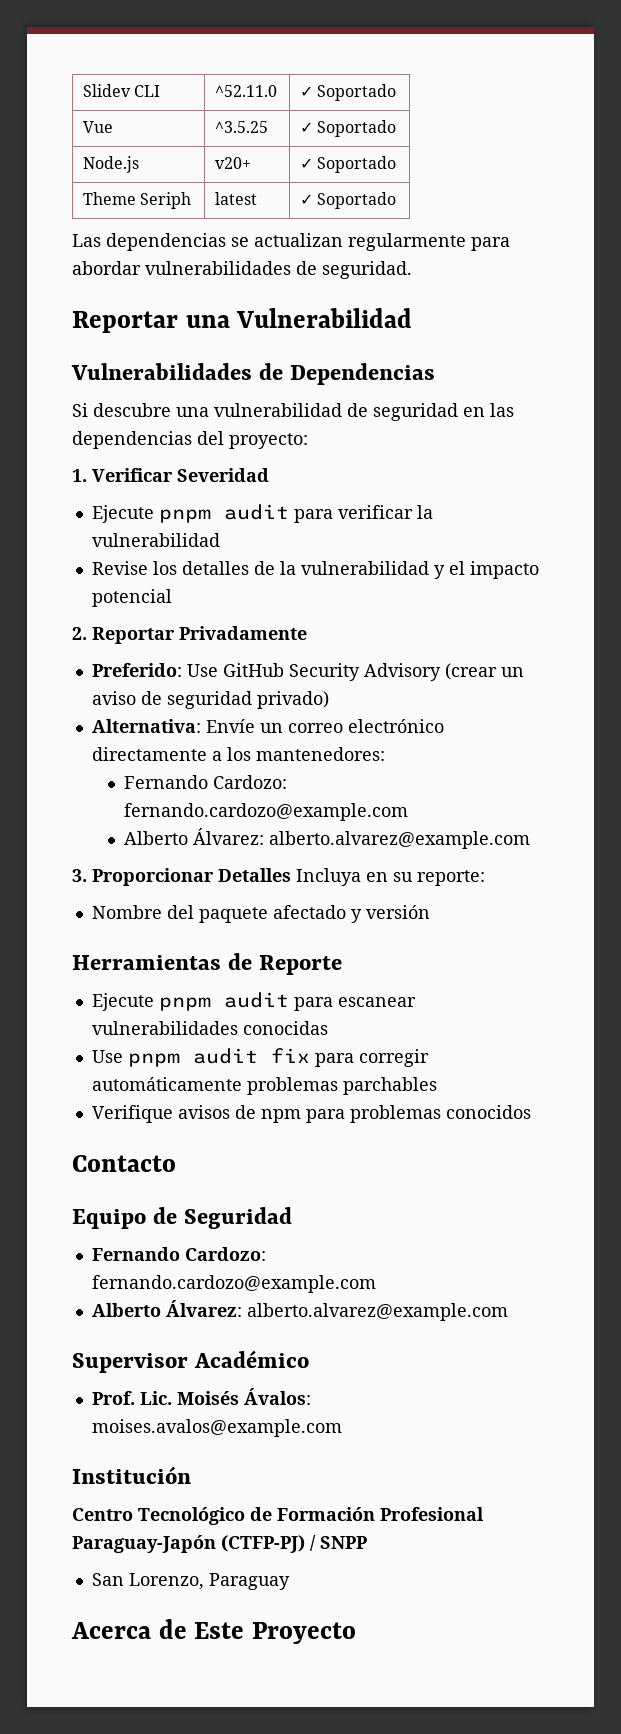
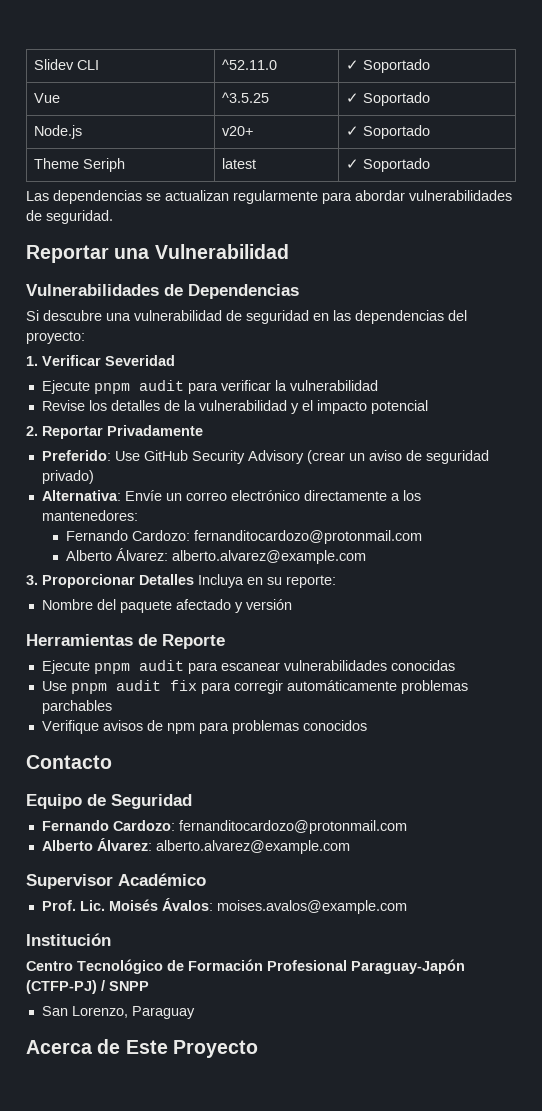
[124,803,409,821] fernando.cardozo@example.com -> [194,530,423,544] fernanditocardozo@protonmail.com
[91,1275,376,1293] fernando.cardozo@example.com -> [178,820,407,834] fernanditocardozo@protonmail.com

